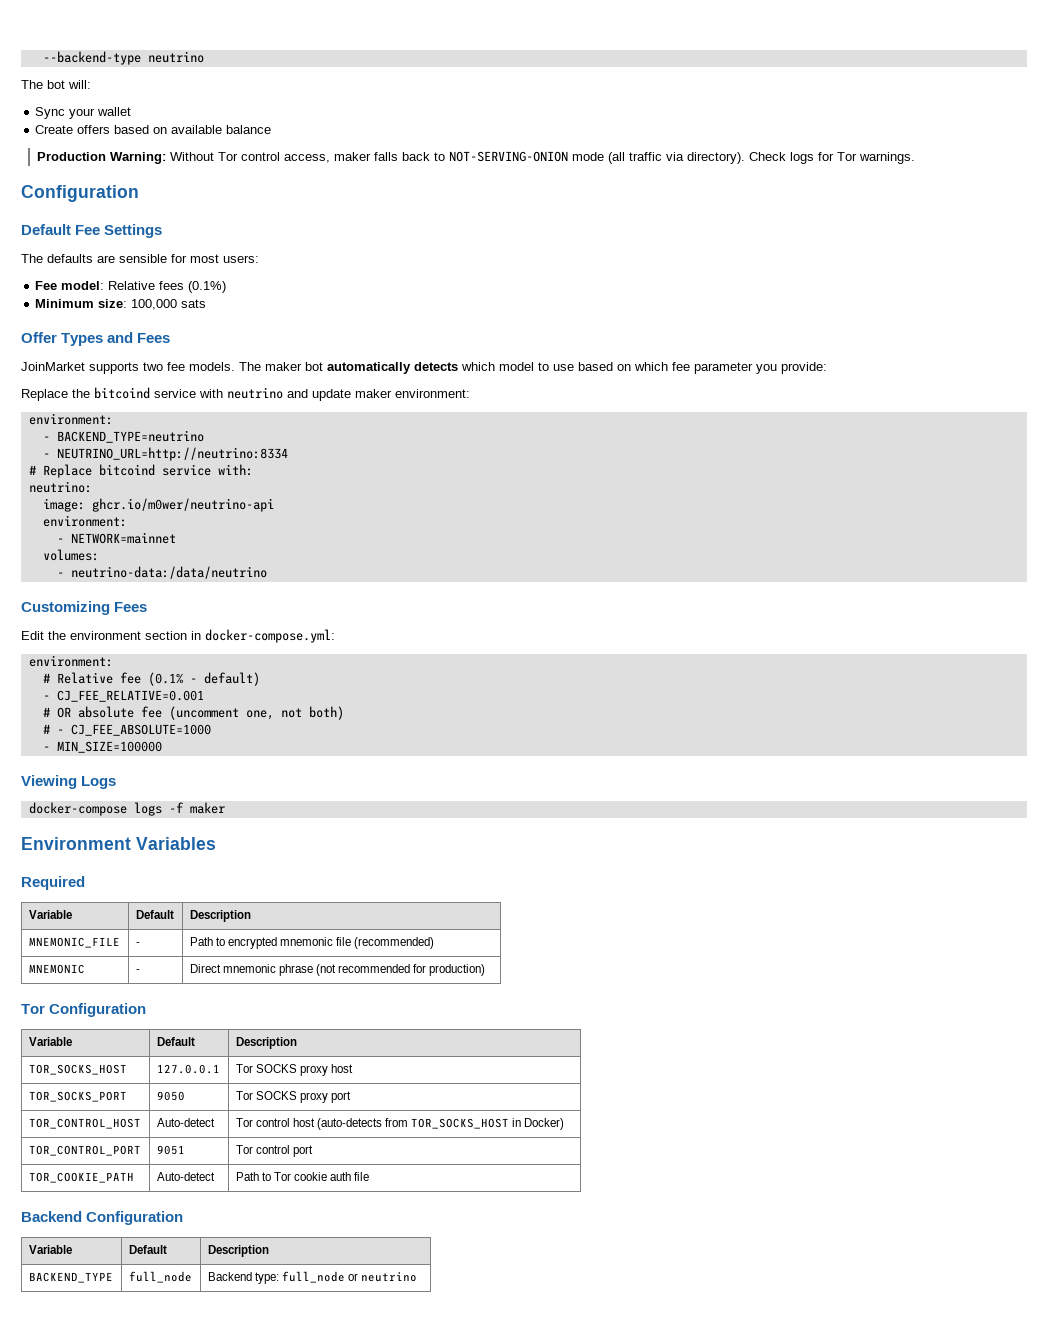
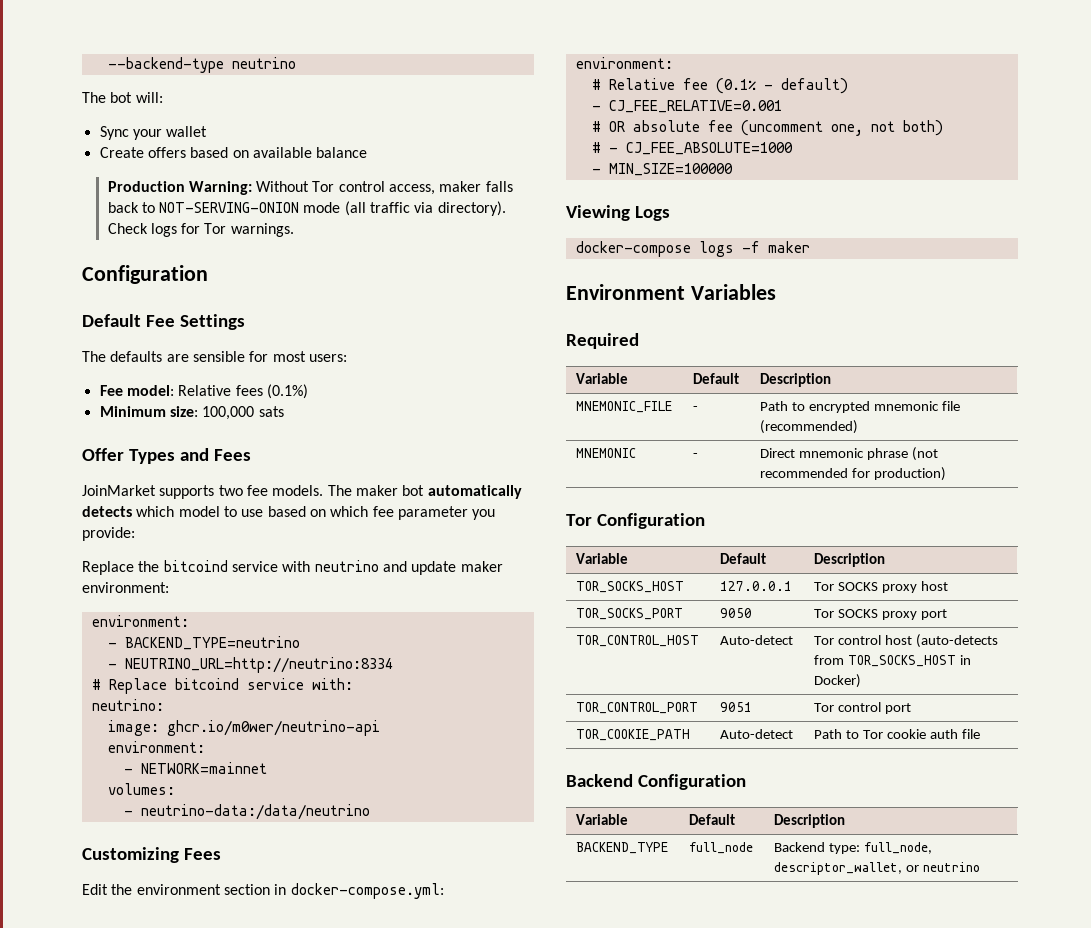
[281,1271,345,1283] full_node -> [863,842,932,854] [774,862,903,875] full_node, descriptor_wallet,

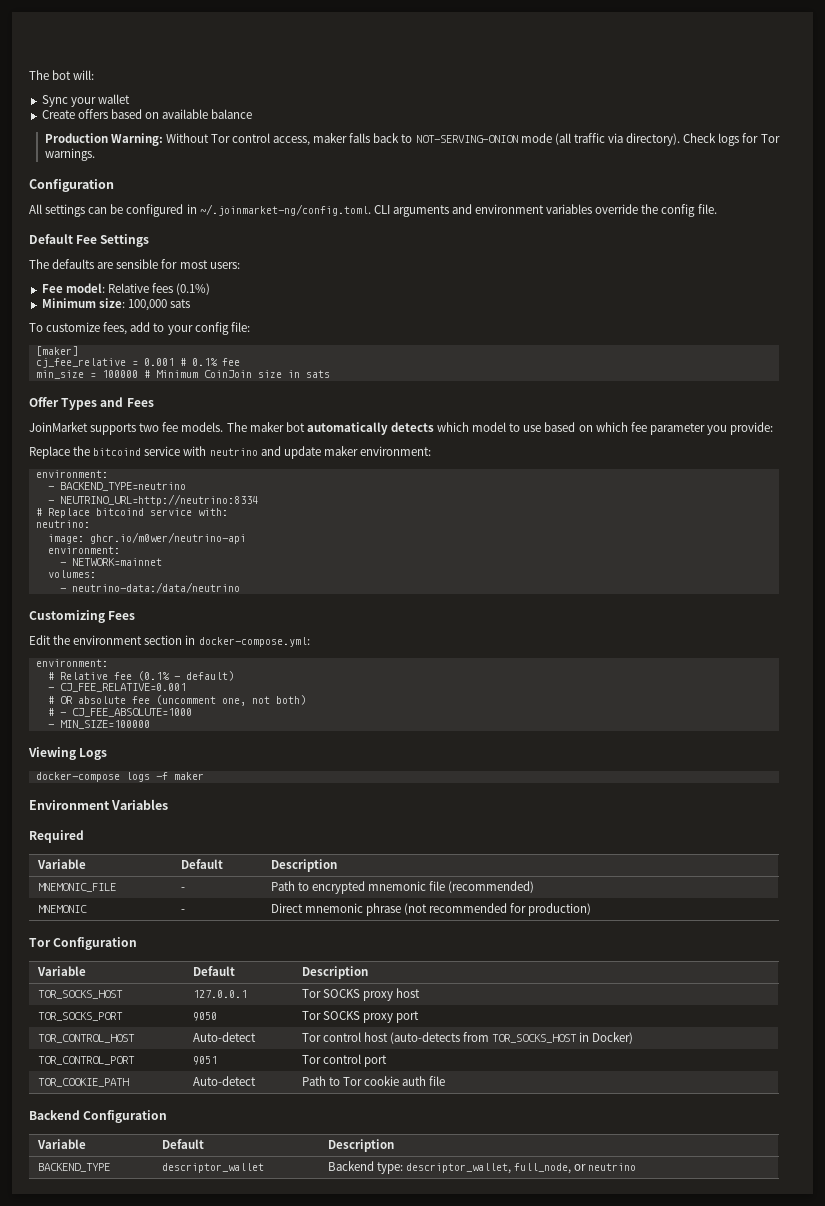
[107,57,296,73] --backend-type neutrino // -> (29, 75) none
(208, 274) none -> [29,204,717,217] // All settings can be configured in ~/.joinmarket-ng/config.toml. CLI arguments and environment variables override the config file.
(284, 411) none -> [29,322,250,335] [35,346,78,356] [35,358,240,368] [35,370,330,379] // To customize fees, add to your config file: // [maker] // cj_fee_relative = 0.001 # 0.1% fee // min_size = 100000 # Minimum CoinJoin size in sats
[689,842,754,854] full_node -> [161,1163,264,1173] descriptor_wallet
[863,842,932,854] [774,862,903,875] full_node, descriptor_wallet, -> [405,1163,571,1174] descriptor_wallet, full_node,

